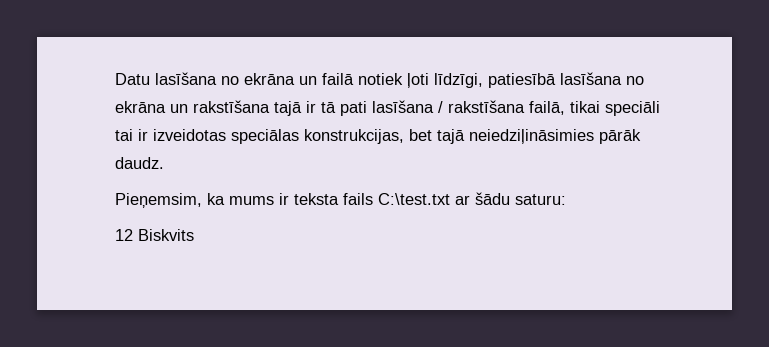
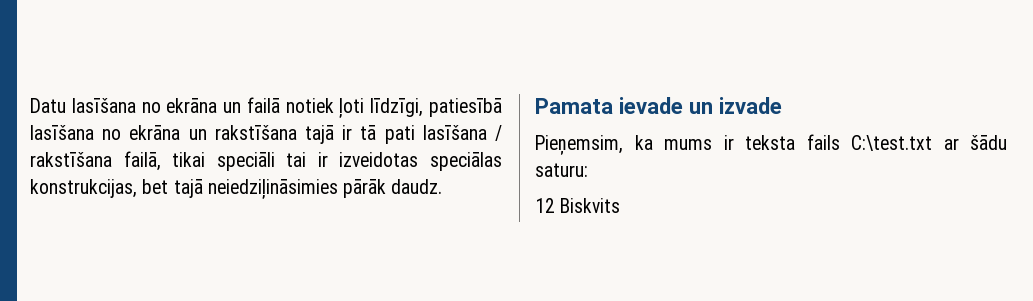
(164, 163) none -> [535,97,782,114] // Pamata ievade un izvade

